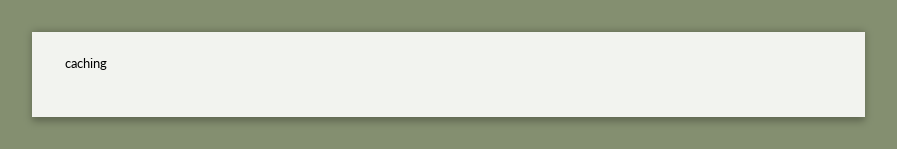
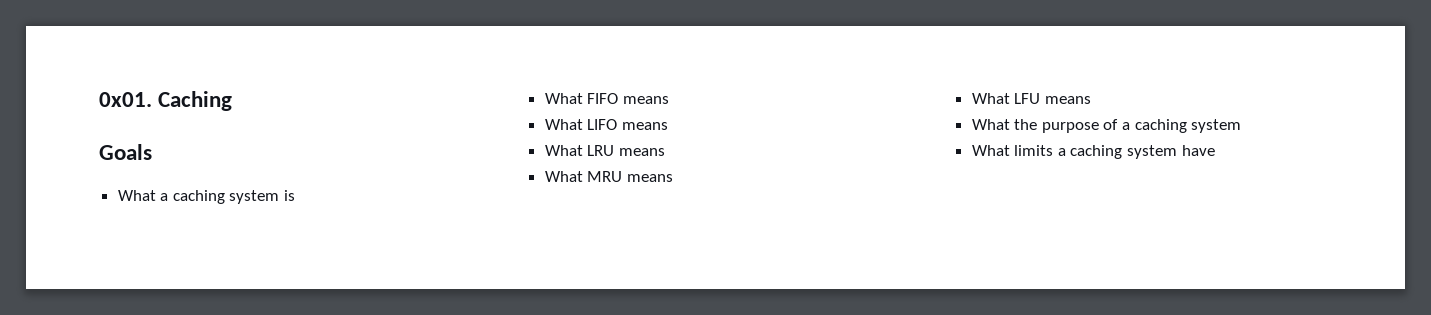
[65,58,107,70] caching -> [99,91,233,111] [99,144,152,160] [117,190,296,204] [544,93,669,104] [544,119,668,130] [544,145,665,156] [544,171,673,182] [971,93,1091,104] [971,119,1242,133] [971,145,1215,159] 0x01. Caching // Goals // What a caching system is // What FIFO means // What LIFO means // What LRU means // What MRU means // What LFU means // What the purpose of a caching system // What limits a caching system have

